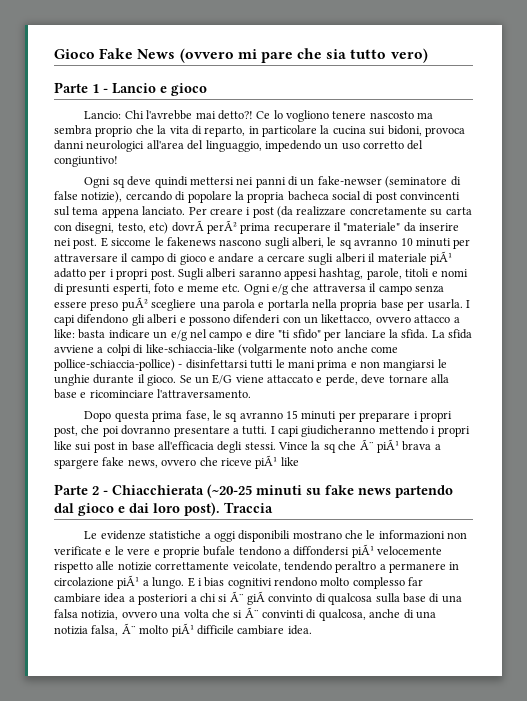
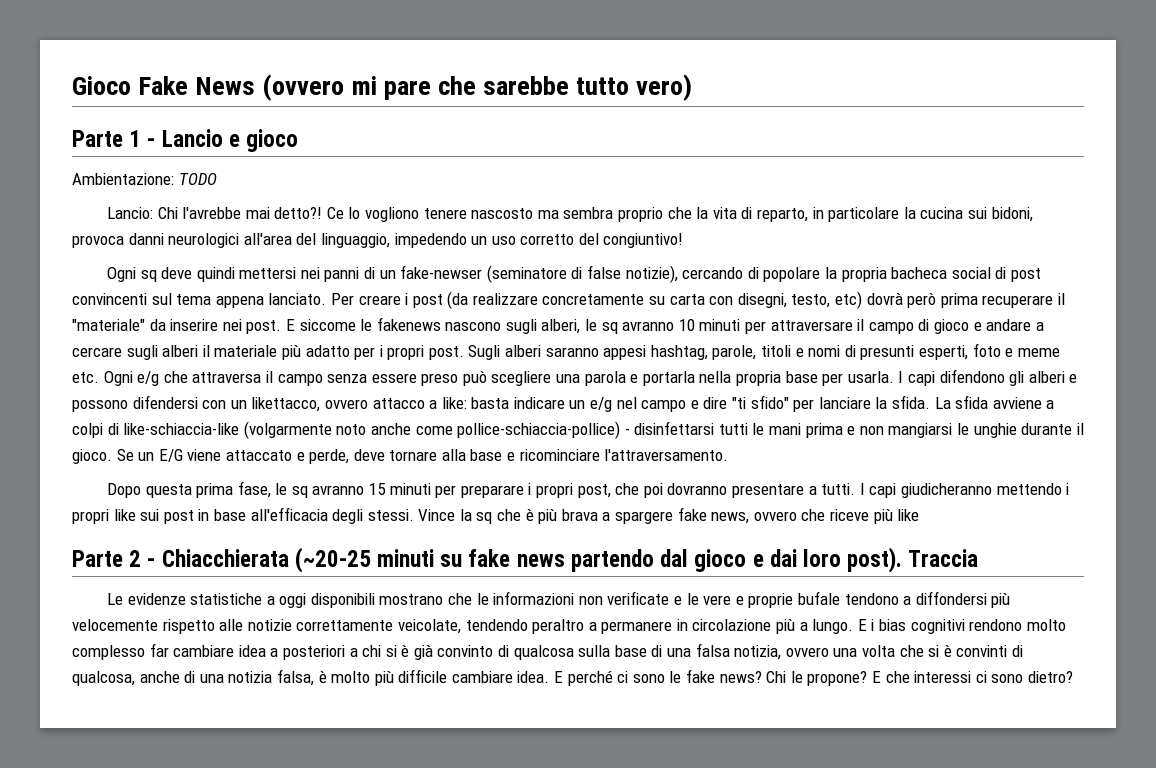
[326,49,347,59] sia -> [483,76,570,95] sarebbe
(207, 89) none -> [72,173,217,185] // Ambientazione: TODO
[171,220,237,234] dovrÃ perÃ² -> [866,292,937,308] dovrà però
[429,251,452,265] piÃ¹ -> [281,345,301,360] più
[121,297,148,311] puÃ² -> [462,370,487,386] può
[233,314,281,324] difenderi -> [132,395,198,409] difendersi
[359,439,399,453] Ã¨ piÃ¹ -> [525,508,558,524] è più
[255,455,278,469] piÃ¹ -> [873,509,893,524] più
[351,544,374,558] piÃ¹ -> [991,593,1011,608] più
[117,575,140,589] piÃ¹ -> [776,619,796,634] più
[229,591,265,605] Ã¨ giÃ -> [401,644,433,660] è già
[244,607,259,618] Ã¨ -> [943,644,952,657] è
[121,623,312,637] Ã¨ molto piÃ¹ difficile cambiare idea. -> [318,669,1073,686] è molto più difficile cambiare idea. E perché ci sono le fake news? Chi le propone? E che interessi ci sono dietro?

